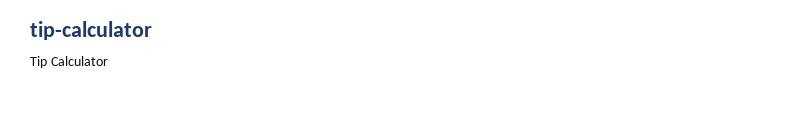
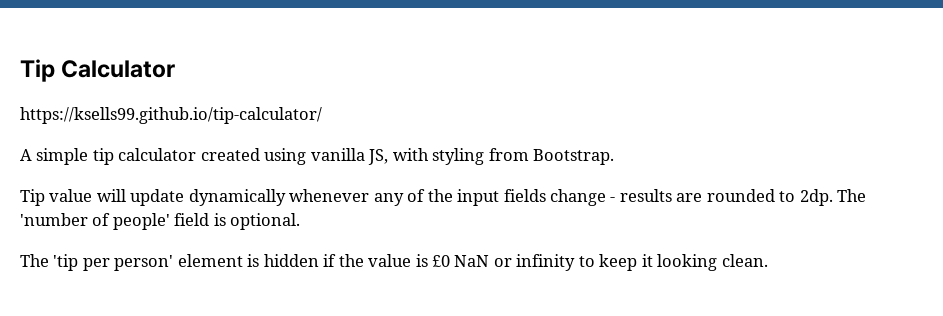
[30,21,152,40] [30,56,108,68] tip-calculator // Tip Calculator -> [20,59,176,82] [20,107,322,124] [20,148,615,165] [20,189,867,206] [20,213,301,230] [20,254,768,271] Tip Calculator // https://ksells99.github.io/tip-calculator/ // A simple tip calculator created using vanilla JS, with styling from Bootstrap. // Tip value will update dynamically whenever any of the input fields change - results are rounded to 2dp. The 'number of people' field is optional. // The 'tip per person' element is hidden if the value is £0 NaN or infinity to keep it looking clean.

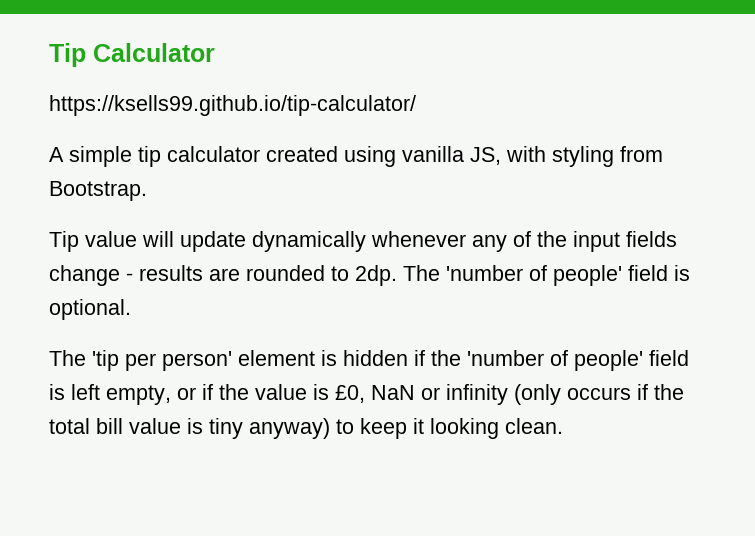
[368,254,451,267] value is £0 -> [467,350,689,371] [49,384,365,405] 'number of people' field is left empty, or if the value is £0,
(576, 262) none -> [514,384,684,405] [49,418,330,439] (only occurs if the total bill value is tiny anyway)

